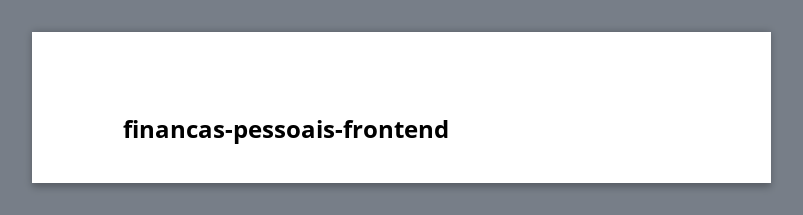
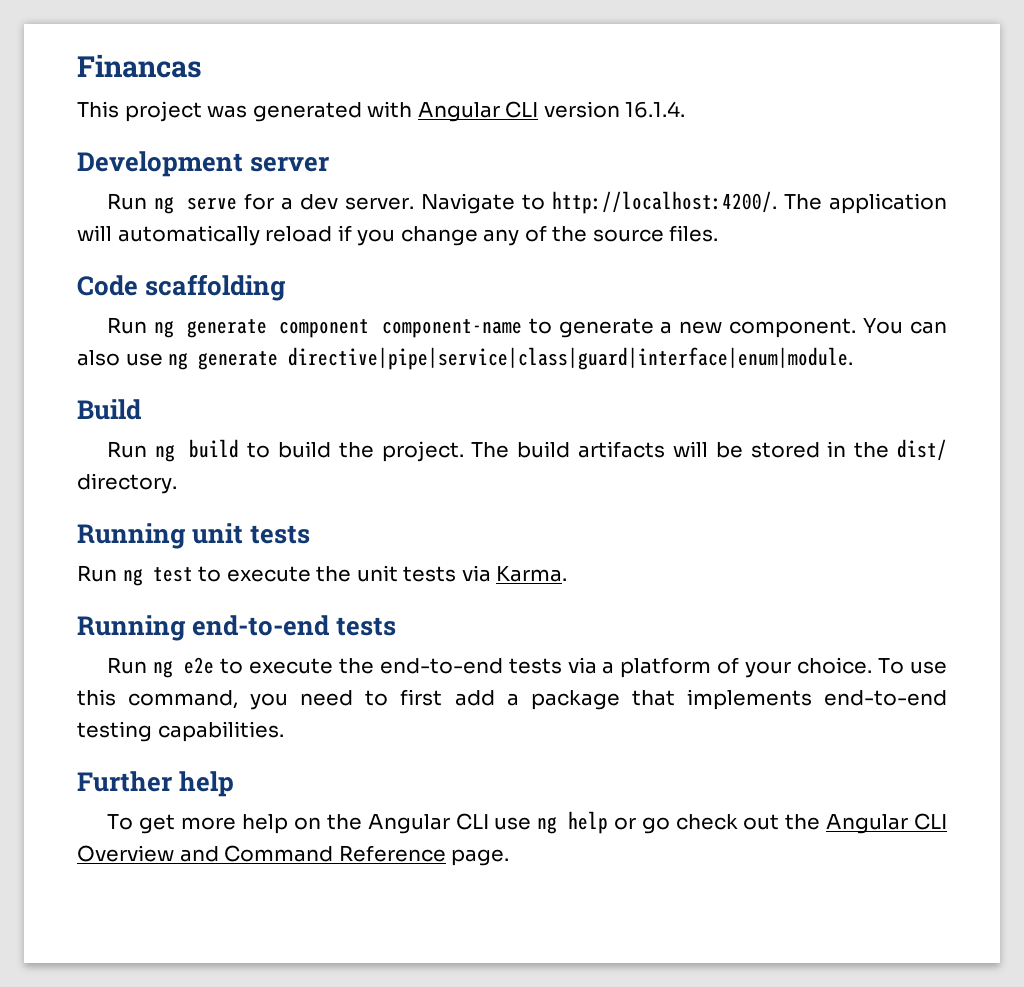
[123,120,449,144] financas-pessoais-frontend -> [77,54,202,78] [77,101,686,122] [77,151,330,177] [107,191,948,214] [77,225,719,246] [77,274,287,301] [107,317,948,338] [77,347,854,370] [77,399,141,420] [107,439,947,462] [77,473,177,494] [77,523,311,549] [77,565,568,586] [77,615,397,641] [107,657,947,678] [77,689,947,710] [77,721,284,742] [77,771,235,797] [107,811,947,834] [77,845,510,866] Financas // This project was generated with Angular CLI version 16.1.4. // Development server // Run ng serve for a dev server. Navigate to http://localhost:4200/. The application will automatically reload if you change any of the source files. // Code scaffolding // Run ng generate component component-name to generate a new component. You can also use ng generate directive|pipe|service|class|guard|interface|enum|module. // Build // Run ng build to build the project. The build artifacts will be stored in the dist/ directory. // Running unit tests // Run ng test to execute the unit tests via Karma. // Running end-to-end tests // Run ng e2e to execute the end-to-end tests via a platform of your choice. To use this command, you need to first add a package that implements end-to-end testing capabilities. // Further help // To get more help on the Angular CLI use ng help or go check out the Angular CLI Overview and Command Reference page.

